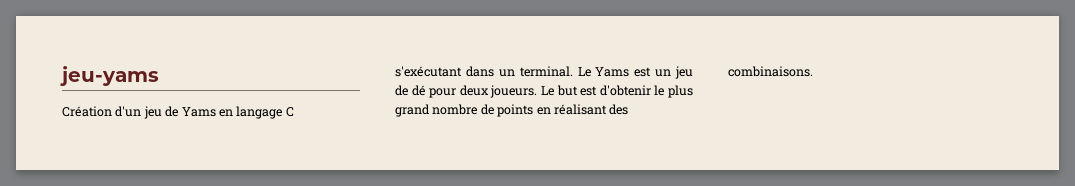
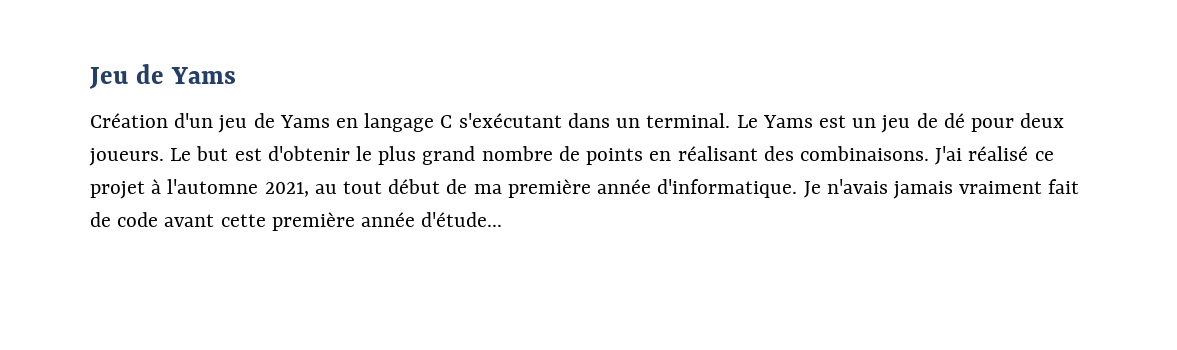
[60,66,159,86] jeu-yams -> [89,64,236,89] Jeu de Yams
(813, 71) none -> [935,146,1054,165] [90,179,1080,199] [90,212,503,231] J'ai réalisé ce projet à l'automne 2021, au tout début de ma première année d'informatique. Je n'avais jamais vraiment fait de code avant cette première année d'étude...

